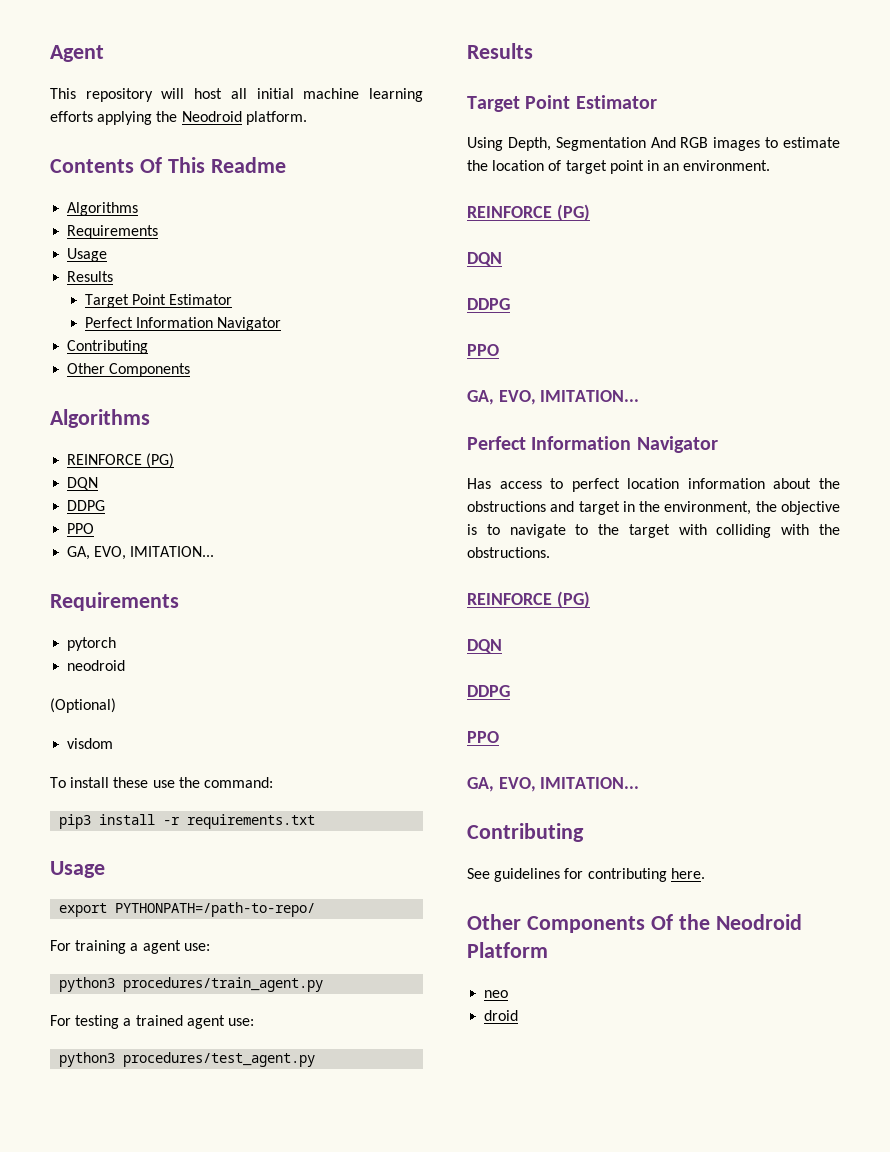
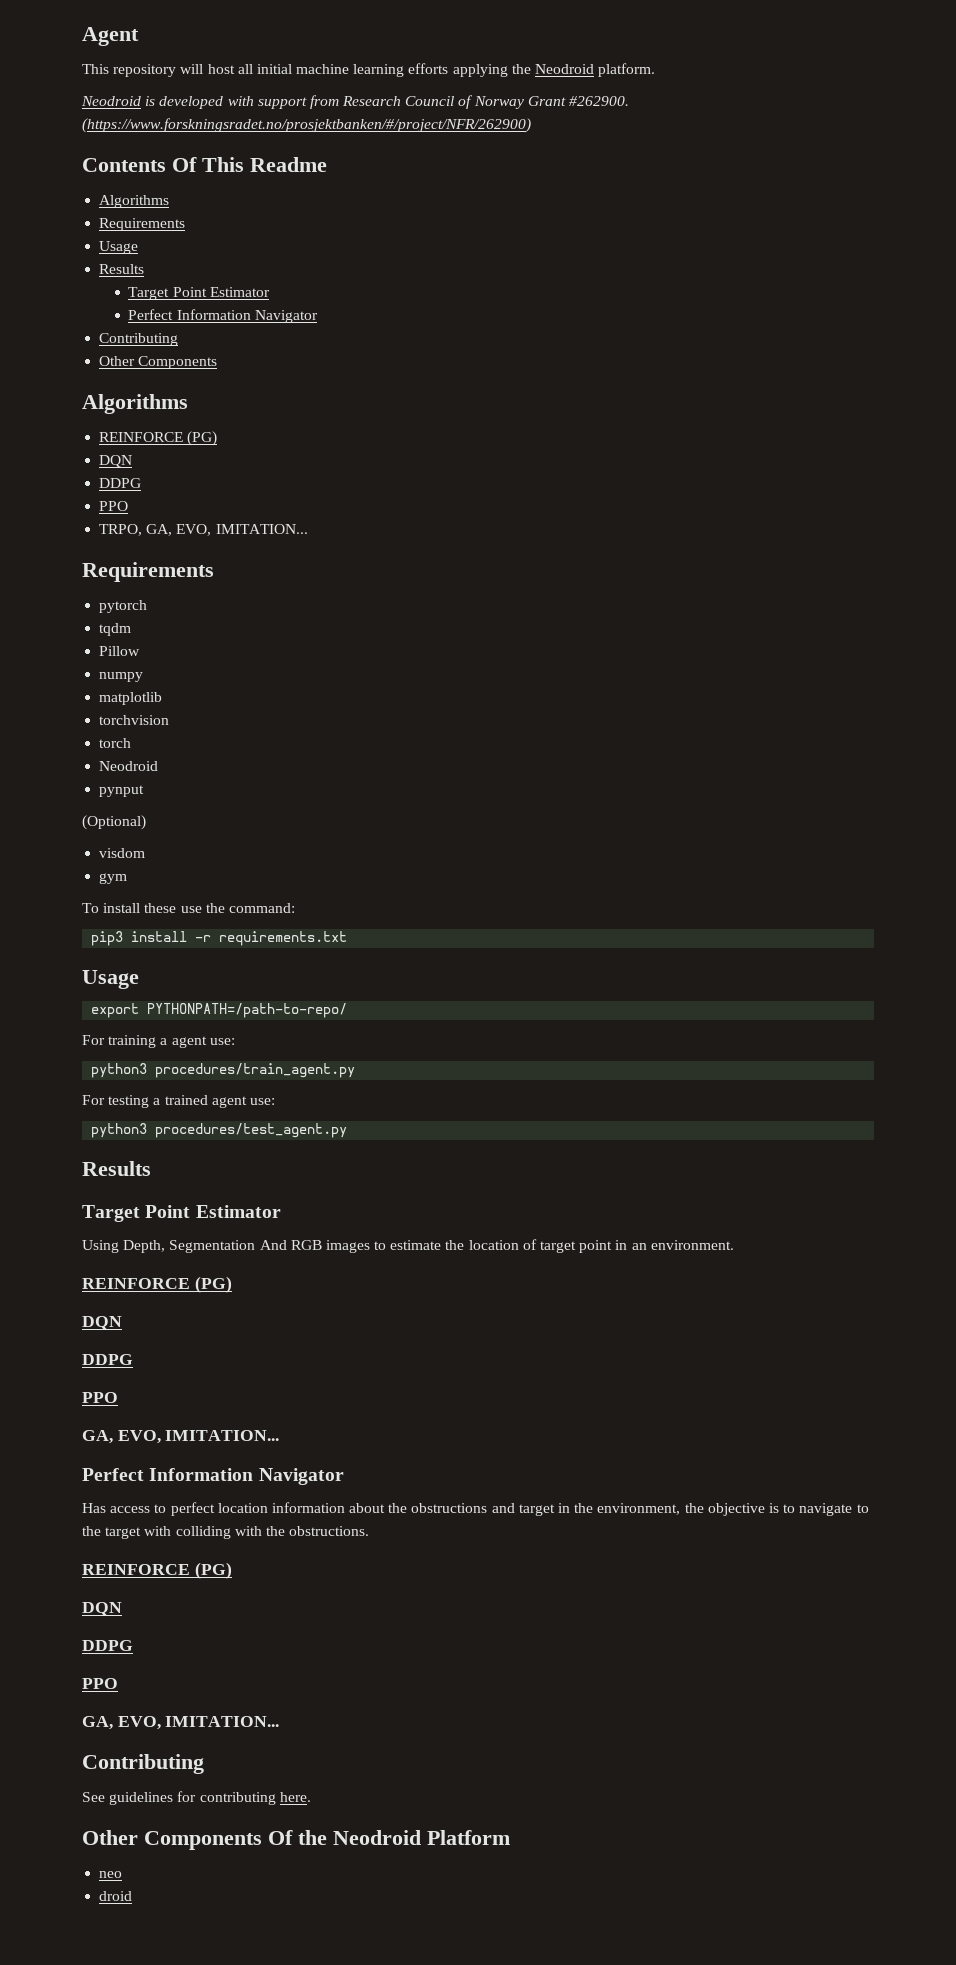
(307, 118) none -> [81,95,630,109] [82,118,531,133] // Neodroid is developed with support from Research Council of Norway Grant #262900. (https://www.forskningsradet.no/prosjektbanken/#/project/NFR/262900)
(95, 528) none -> [99,524,143,536] TRPO,
[67,660,126,671] neodroid -> [99,623,132,636] [99,646,141,656] [99,672,144,682] [99,692,163,705] [99,715,170,725] [99,738,132,748] [99,761,159,771] [99,785,145,797] tqdm // Pillow // numpy // matplotlib // torchvision // torch // Neodroid // pynput
(114, 743) none -> [99,873,128,884] // gym

